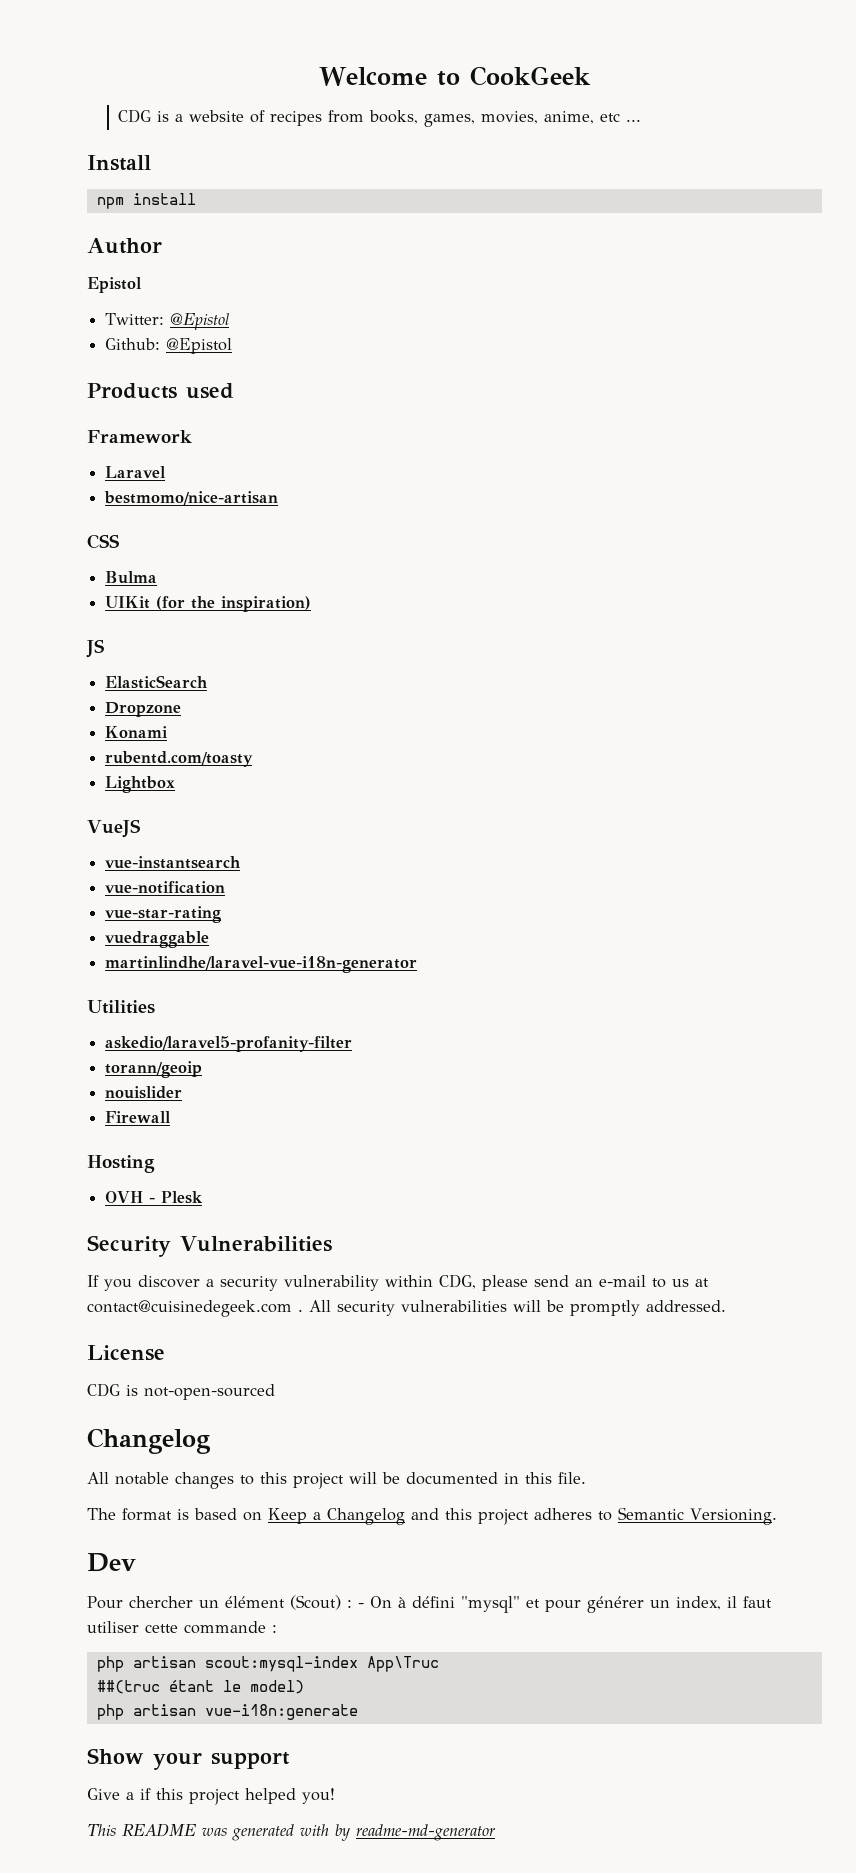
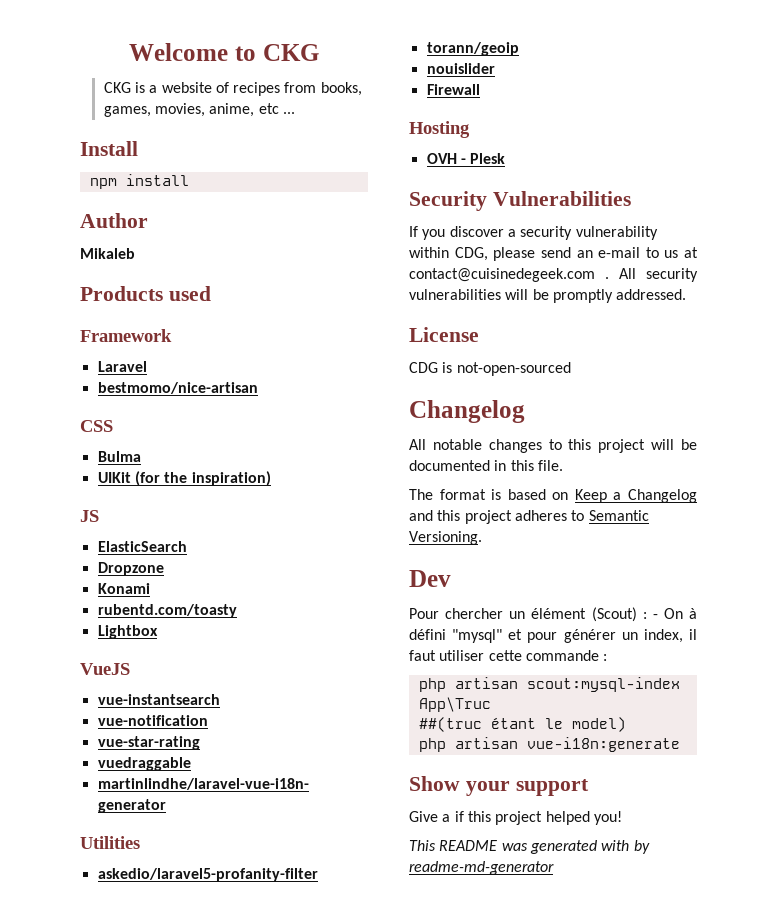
[469,66,591,86] [118,109,152,123] CookGeek // CDG -> [262,44,319,61] [103,82,131,93] CKG // CKG
[87,277,142,293] [105,313,230,330] [105,338,233,354] Epistol // Twitter: @Epistol // Github: @Epistol -> [80,248,135,259] Mikaleb

